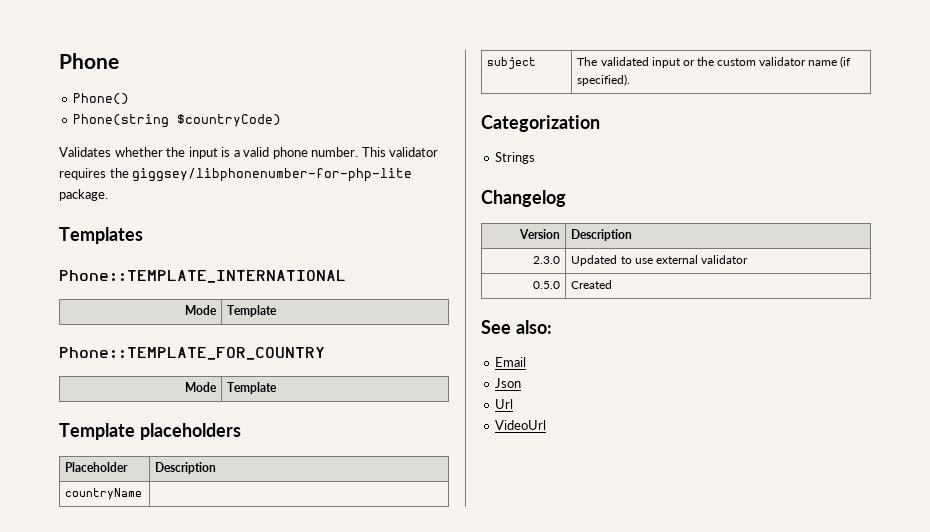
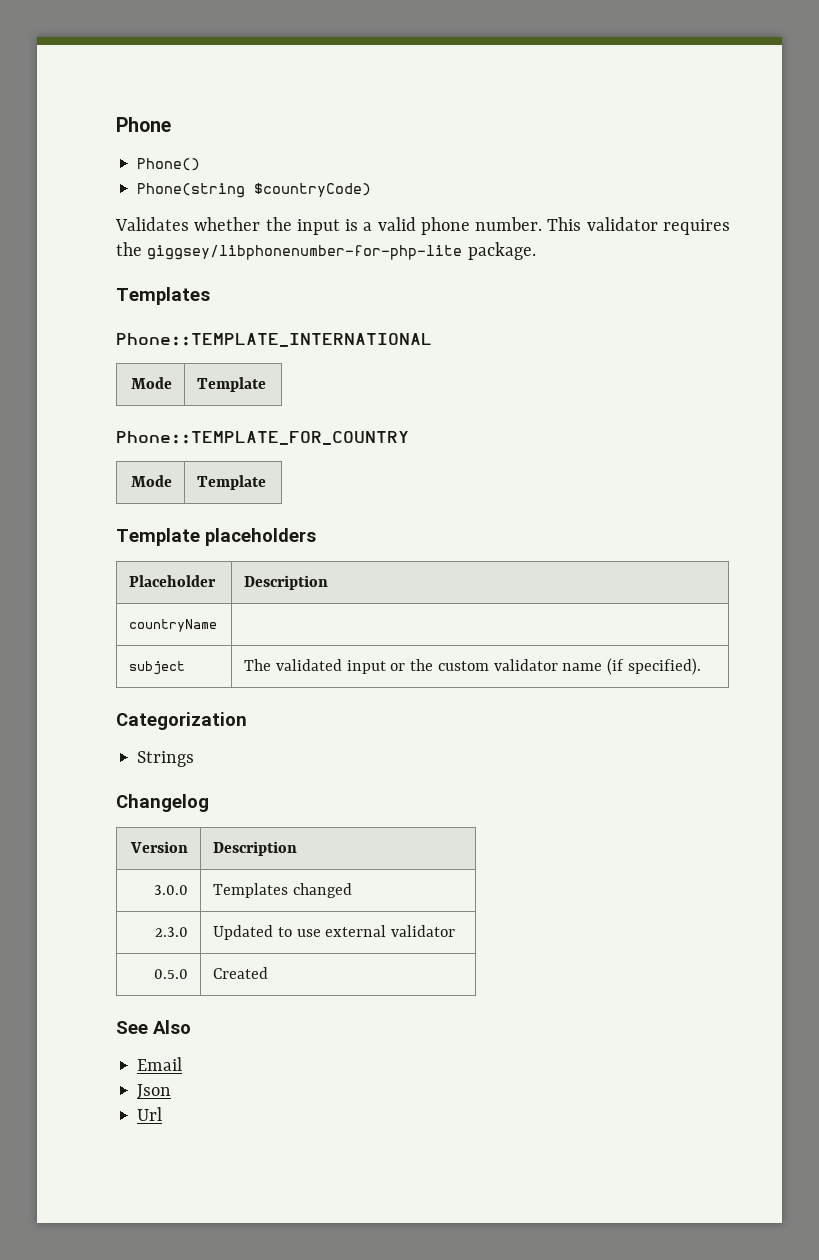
(633, 235) none -> [153,885,188,895] [213,883,353,898] // 3.0.0 | Templates changed
[515,320,552,334] also: -> [153,1020,191,1034] Also
[495,420,547,430] // VideoUrl -> (163, 1114) none

